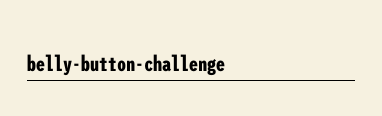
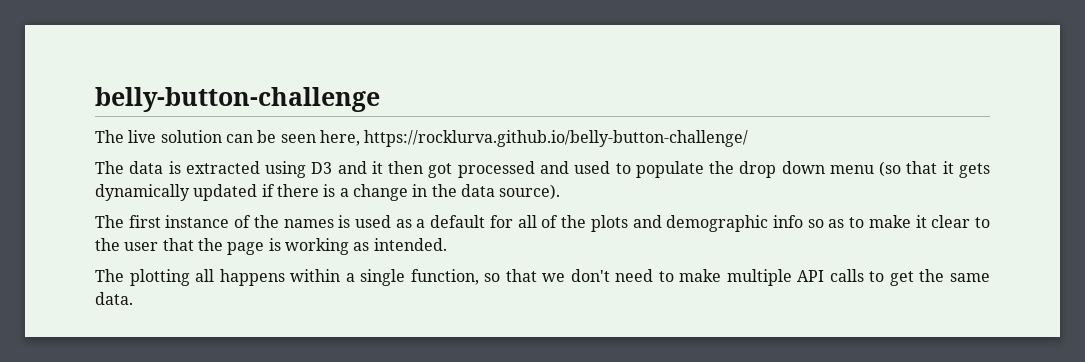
(225, 65) none -> [95,130,749,147] [95,161,990,178] [95,184,561,201] [95,215,991,232] [95,238,447,255] [95,269,990,286] [95,292,133,305] // The live solution can be seen here, https://rocklurva.github.io/belly-button-challenge/ // The data is extracted using D3 and it then got processed and used to populate the drop down menu (so that it gets dynamically updated if there is a change in the data source). // The first instance of the names is used as a default for all of the plots and demographic info so as to make it clear to the user that the page is working as intended. // The plotting all happens within a single function, so that we don't need to make multiple API calls to get the same data.

